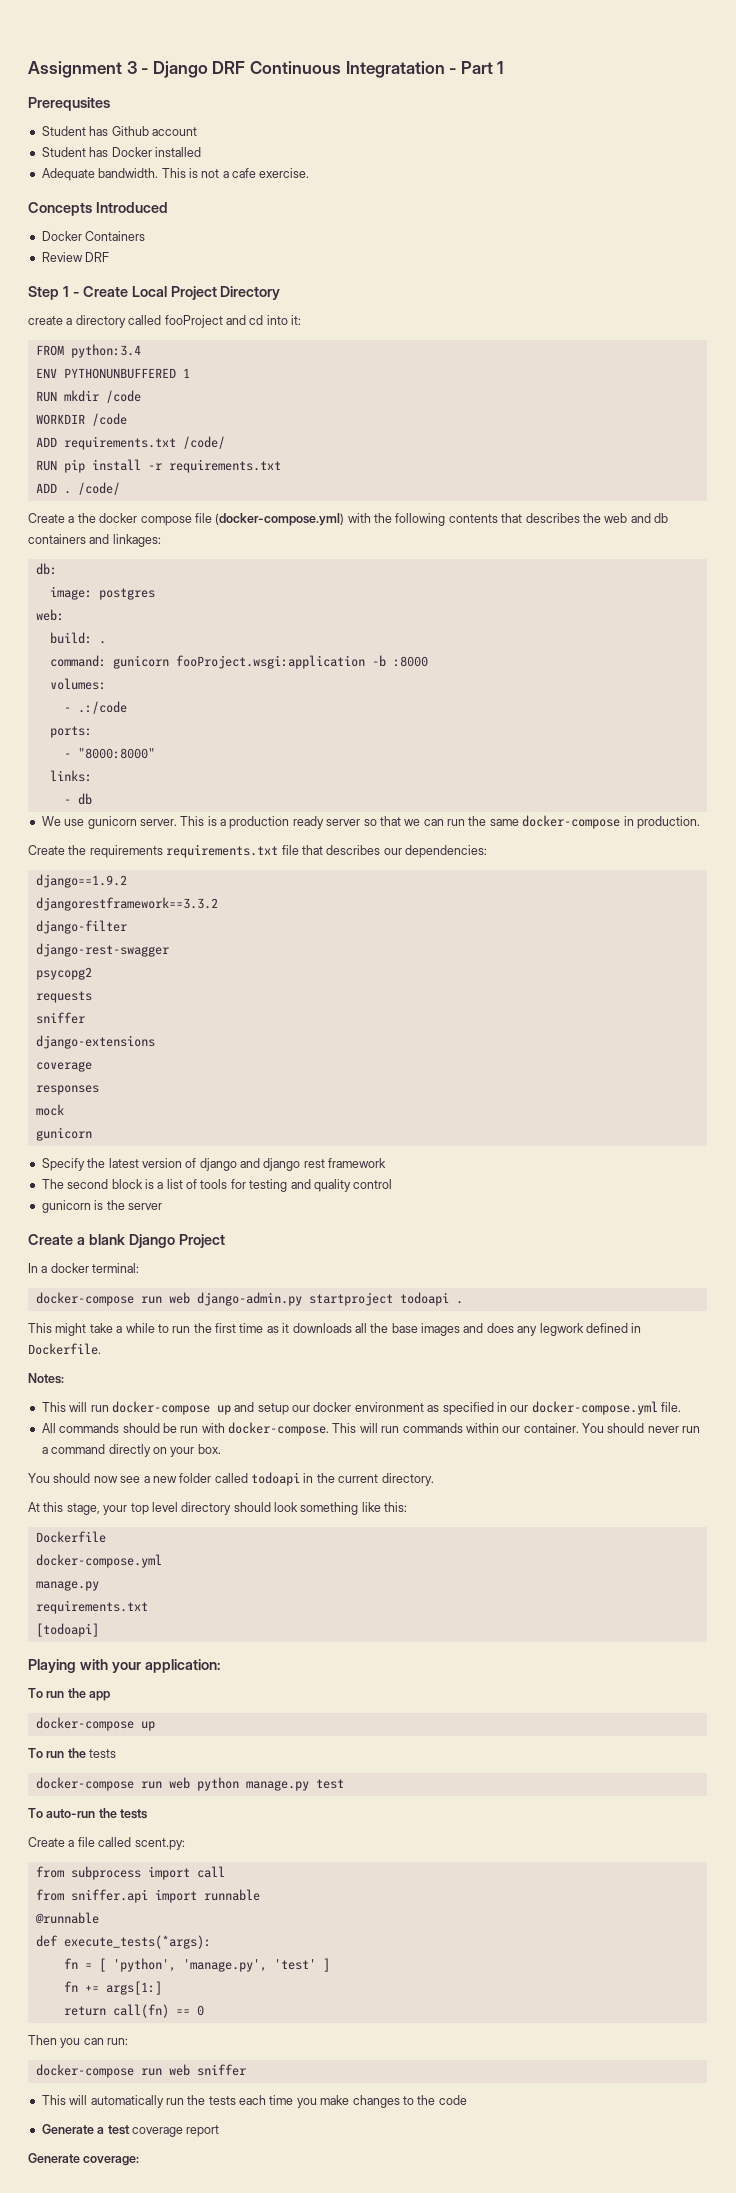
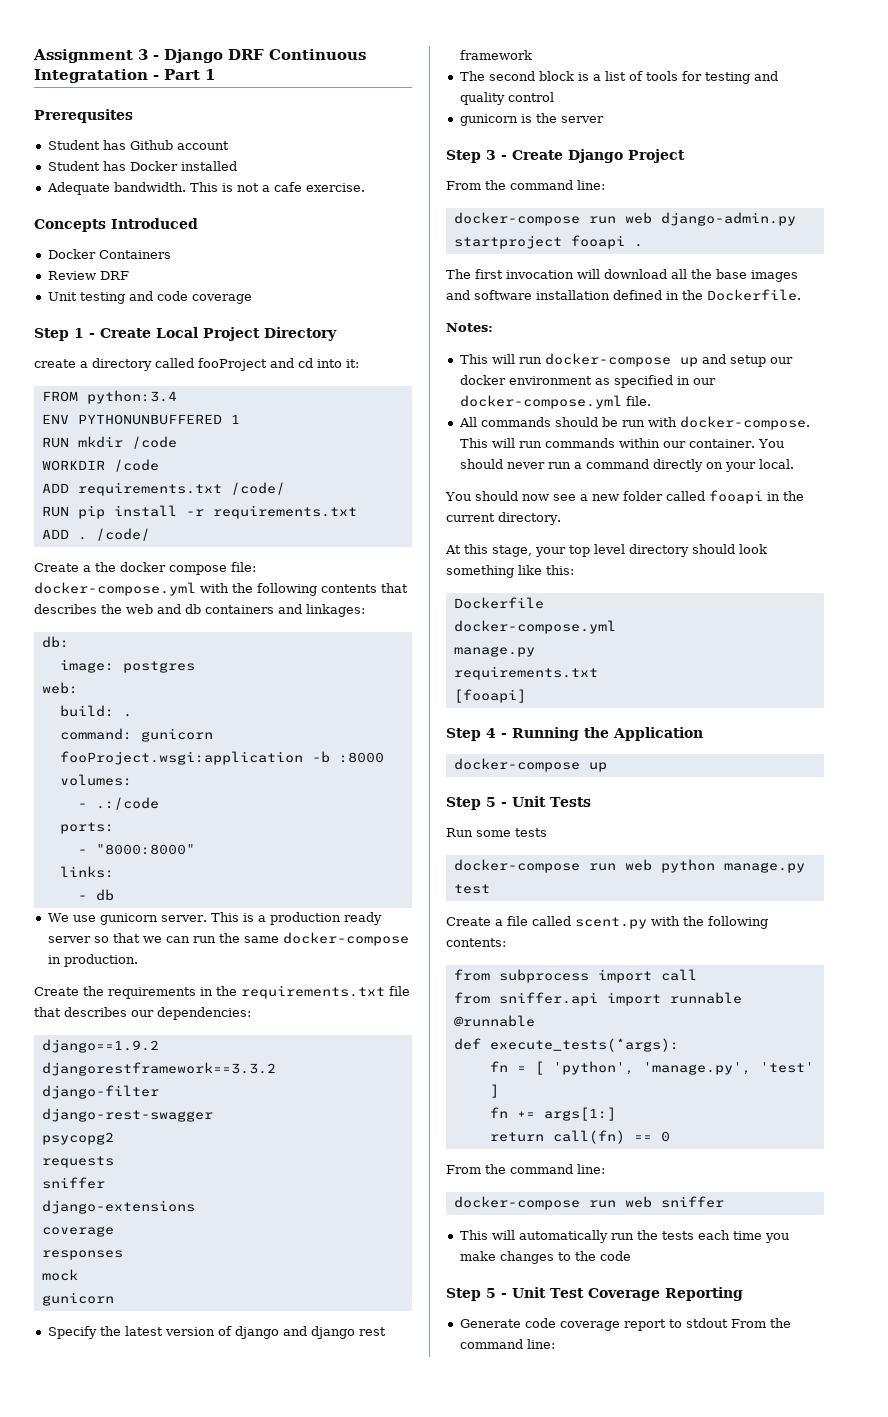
(110, 257) none -> [47,291,252,304] // Unit testing and code coverage
[194,513,345,526] file (docker-compose.yml) -> [231,562,256,572] [34,582,196,596] file: docker-compose.yml
(163, 851) none -> [200,986,237,996] in the
[28,1234,225,1248] [28,1263,140,1273] Create a blank Django Project // In a docker terminal: -> [446,149,685,163] [446,180,605,190] Step 3 - Create Django Project // From the command line:
[399,1292,463,1306] [28,1323,352,1336] todoapi . // This might take a while to run the first time as it downloads -> [570,235,643,249] [446,269,667,279] fooapi . // The first invocation will download
[486,1323,584,1336] does any legwork -> [474,290,610,300] software installation
(642, 1328) none -> [682,290,703,300] the
[197,1444,221,1454] box. -> [758,459,794,469] local.
[251,1472,300,1486] todoapi -> [708,490,763,504] fooapi
[35,1623,99,1637] [28,1659,220,1673] [28,1688,111,1701] [35,1717,155,1731] [28,1748,86,1758] [todoapi] // Playing with your application: // To run the app // docker-compose up // To run the -> [453,689,526,703] [446,727,703,741] [453,758,607,772] [446,796,591,810] [446,828,511,837] [fooapi] // Step 4 - Running the Application // docker-compose up // Step 5 - Unit Tests // Run some
[28,1808,148,1819] // To auto-run the tests -> (490, 889) none
[134,1838,185,1850] scent.py: -> [575,916,768,929] [446,938,506,947] scent.py with the following contents:
[28,2035,129,2048] Then you can run: -> [446,1164,605,1174] From the command line:
[41,2124,130,2135] // Generate a test -> [446,1287,743,1301] [459,1318,556,1328] // Step 5 - Unit Test Coverage Reporting // Generate code
[28,2153,140,2166] // Generate coverage: -> [668,1318,791,1328] [459,1339,555,1349] to stdout From the command line:

